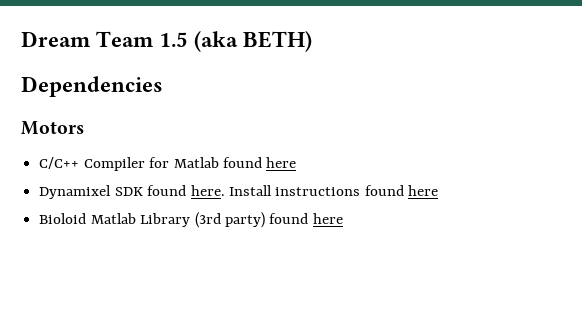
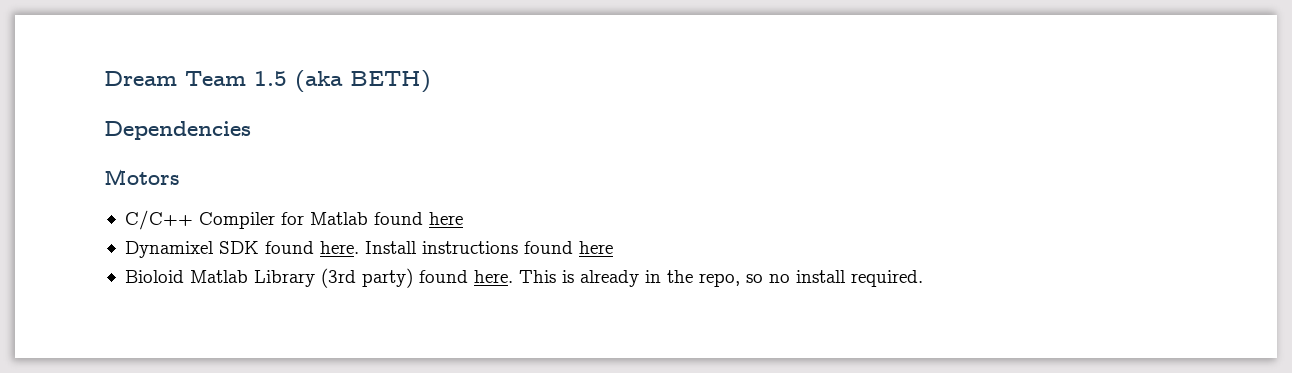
[312,213,343,224] here -> [473,270,923,287] here. This is already in the repo, so no install required.

